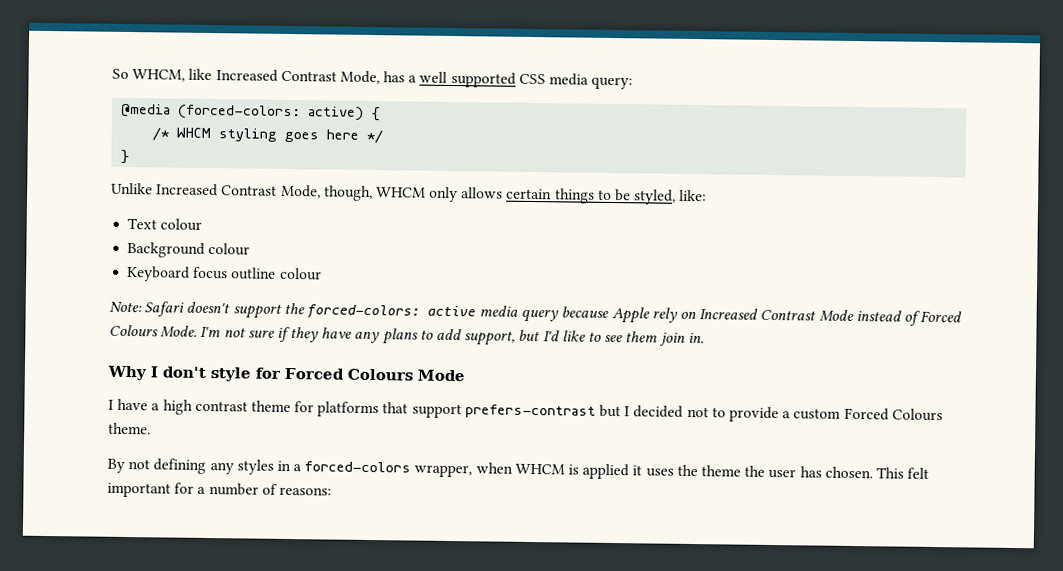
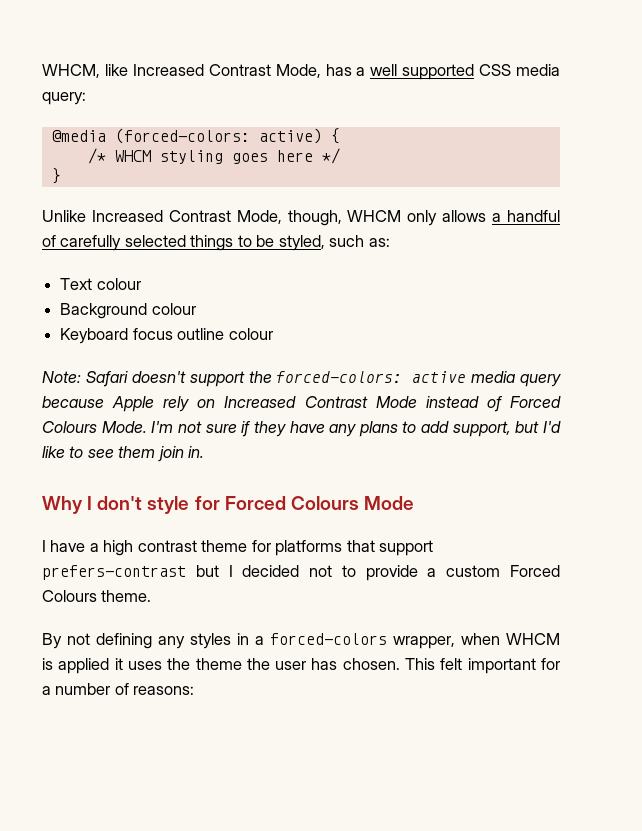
[112,68,129,79] So -> (42, 71) none
[506,188,553,200] certain -> [492,210,561,222] [42,235,186,251] a handful of carefully selected
[679,189,708,202] like: -> [329,235,390,247] such as:

